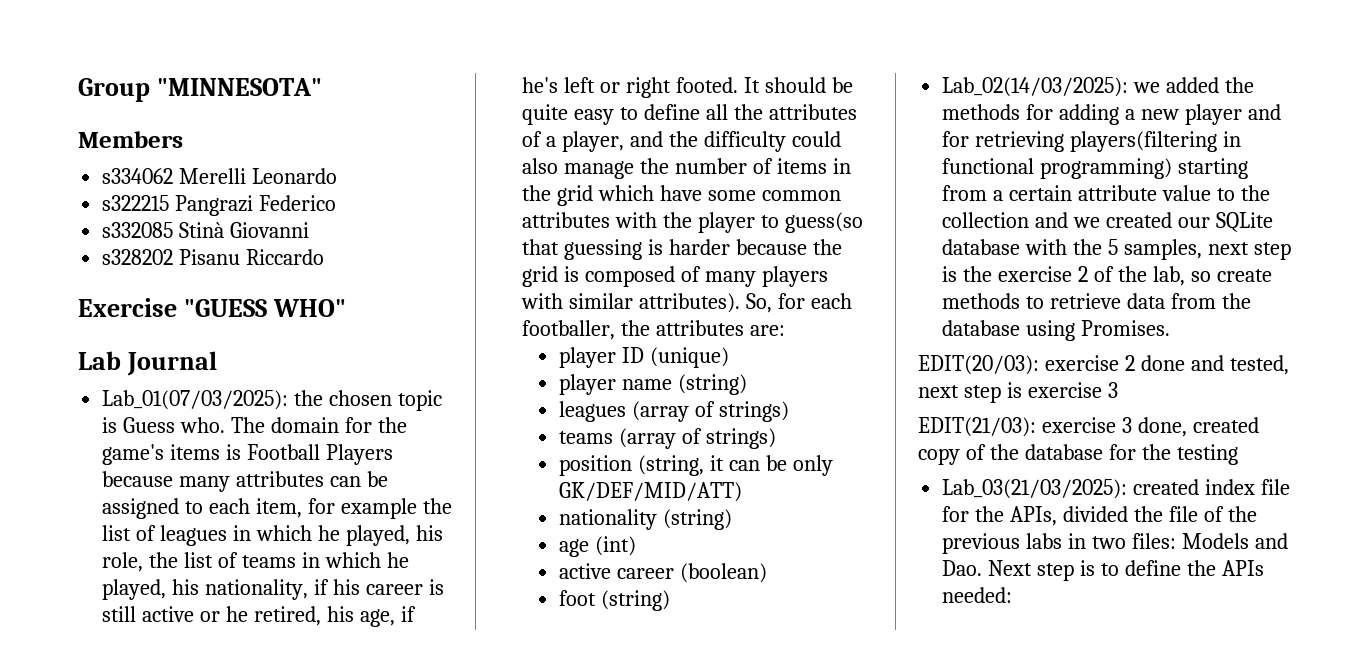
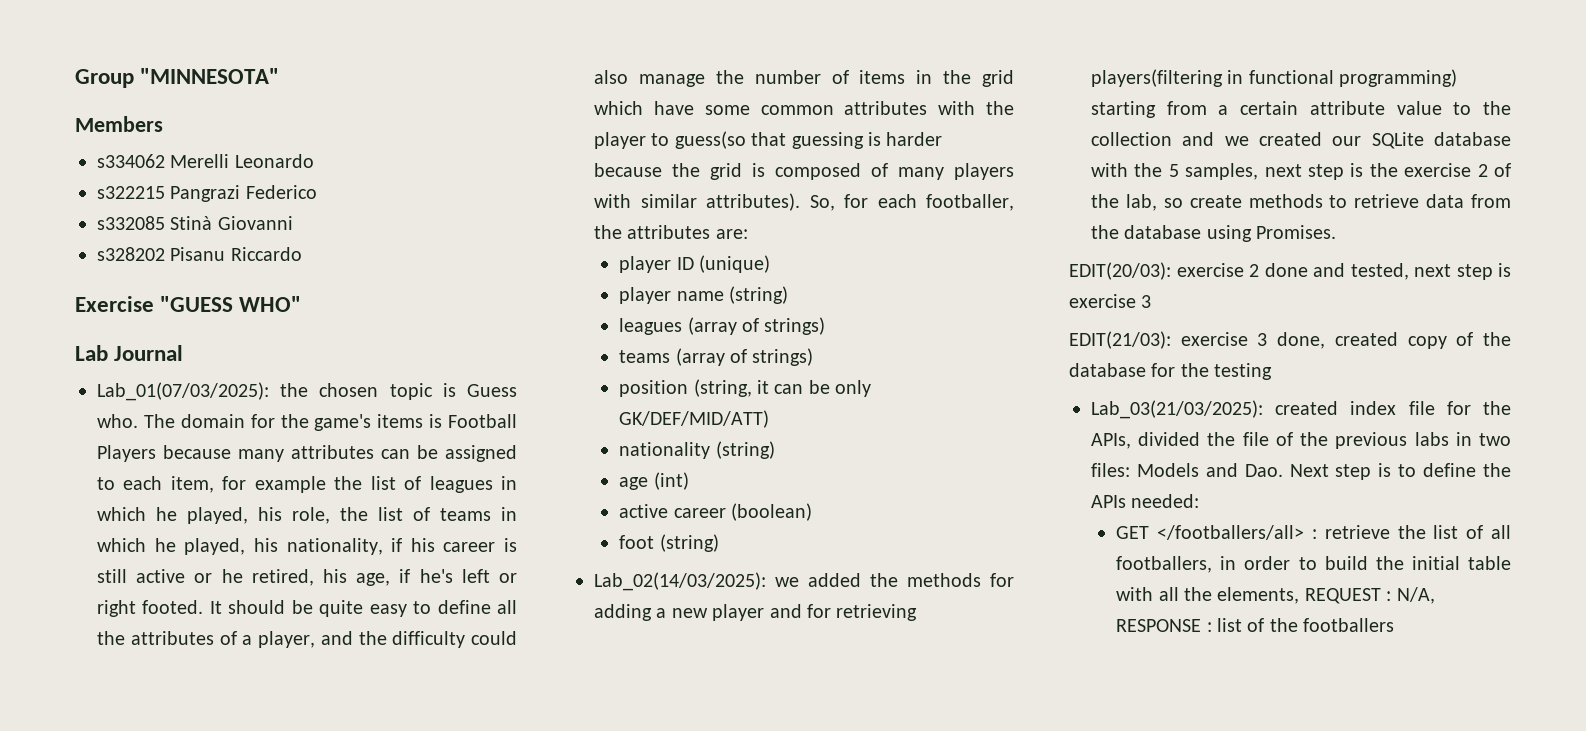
(1013, 595) none -> [1116,525,1511,540] [1116,556,1511,573] [1116,587,1435,604] [1116,618,1395,632] // GET </footballers/all> : retrieve the list of all footballers, in order to build the initial table with all the elements, REQUEST : N/A, RESPONSE : list of the footballers

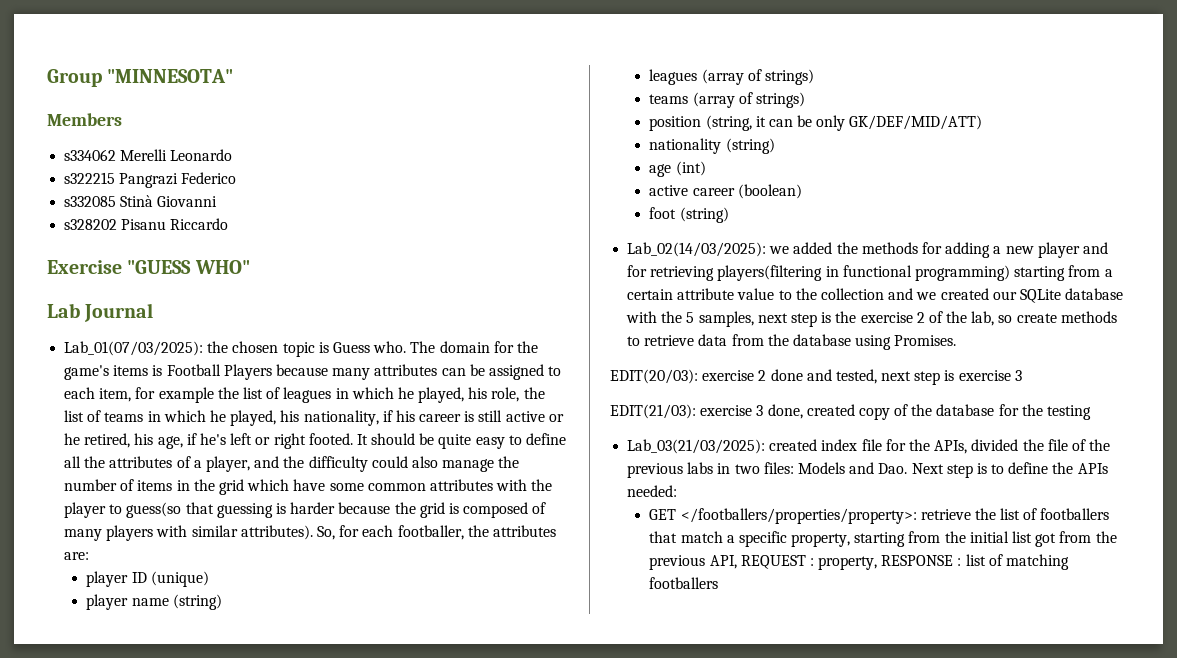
[1157,525,1317,540] </footballers/all> : -> [680,508,917,524] </footballers/properties/property>:
[1491,525,1511,539] [1116,556,1511,573] [1116,587,1300,604] all footballers, in order to build the initial table with all the elements, -> [1040,508,1110,520] [649,531,1117,547] [649,555,737,570] footballers that match a specific property, starting from the initial list got from the previous API,
[1396,587,1435,604] N/A, -> [818,556,878,570] property,
[1269,618,1298,632] the -> [1006,554,1070,570] matching

